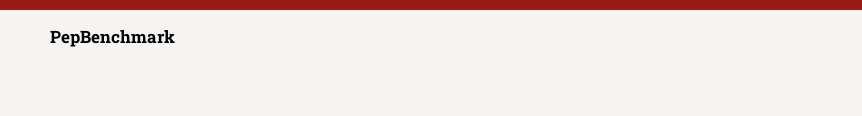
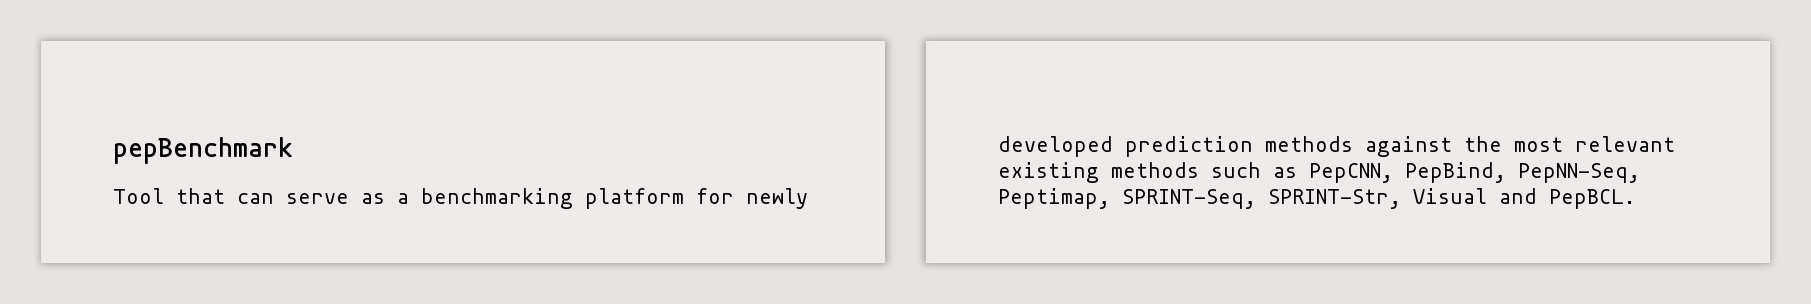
[50,30,175,47] PepBenchmark -> [113,137,293,164] [113,188,808,209] [998,136,1675,157] [998,162,1640,183] [998,188,1635,209] pepBenchmark // Tool that can serve as a benchmarking platform for newly developed prediction methods against the most relevant existing methods such as PepCNN, PepBind, PepNN-Seq, Peptimap, SPRINT-Seq, SPRINT-Str, Visual and PepBCL.

